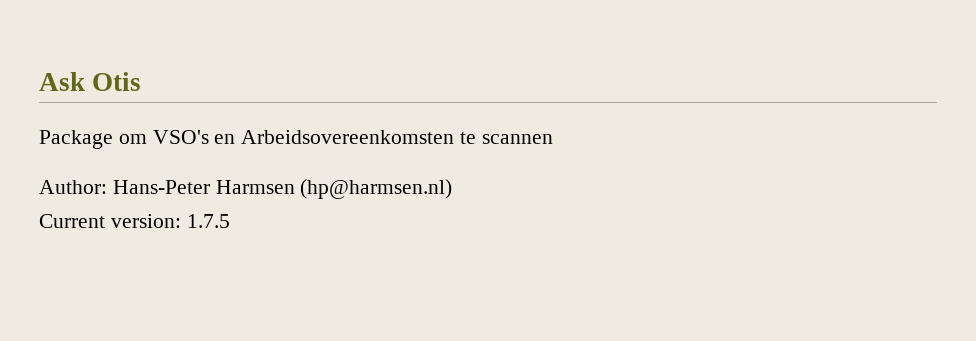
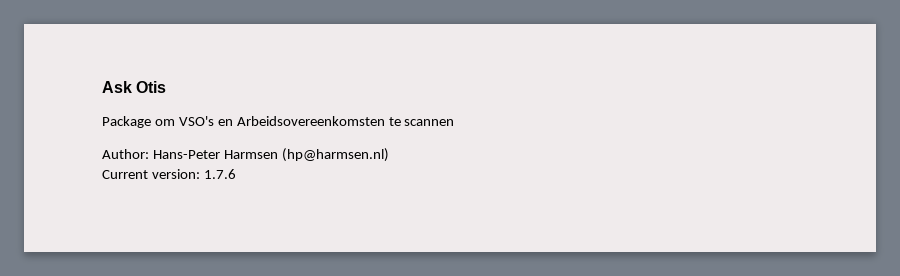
[186,214,230,228] 1.7.5 -> [203,169,236,179] 1.7.6

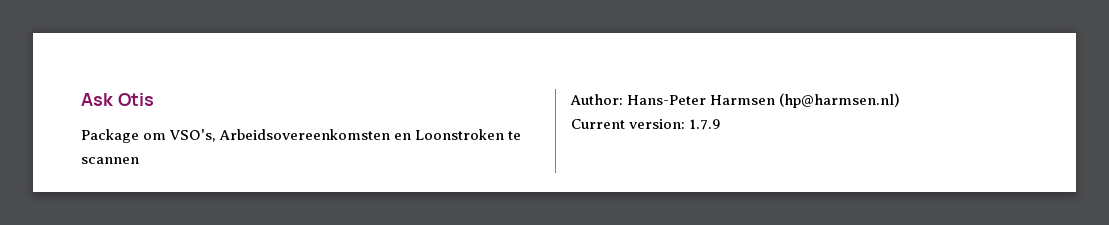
[178,116,385,126] VSO's en Arbeidsovereenkomsten -> [169,129,505,142] VSO's, Arbeidsovereenkomsten en Loonstroken
[203,169,236,179] 1.7.6 -> [689,119,722,130] 1.7.9

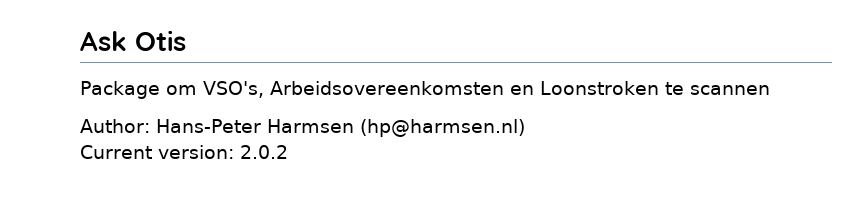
[689,119,722,130] 1.7.9 -> [240,145,288,159] 2.0.2

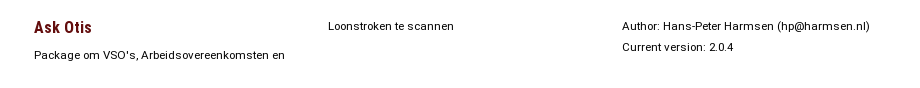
[240,145,288,159] 2.0.2 -> [709,43,735,51] 2.0.4

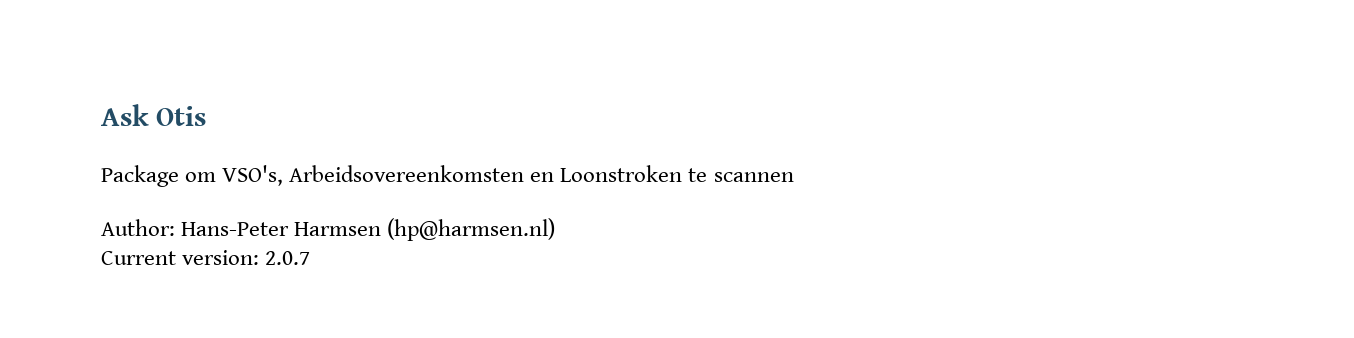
[709,43,735,51] 2.0.4 -> [265,251,311,265] 2.0.7

